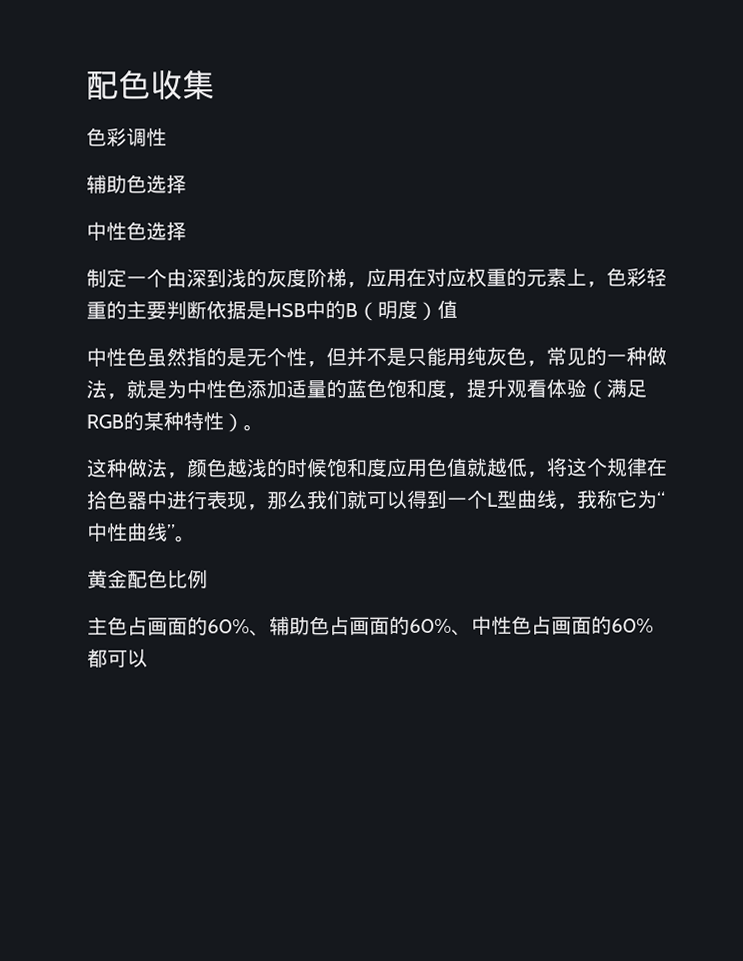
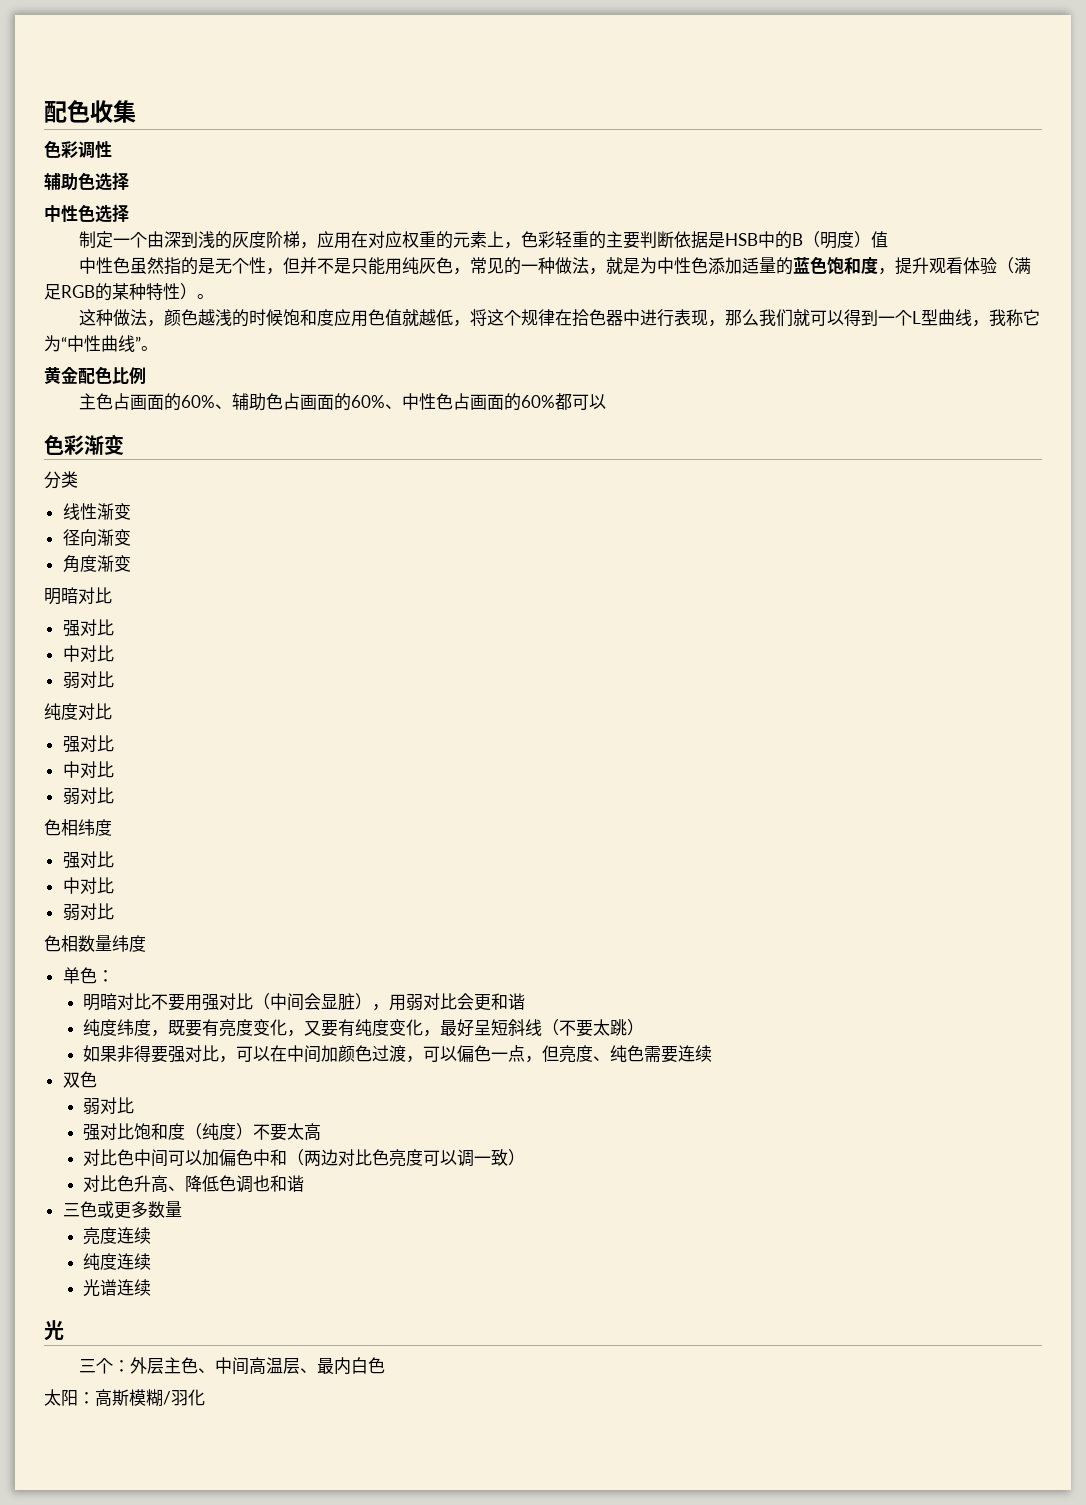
(148, 658) none -> [44,434,124,455] [44,471,78,489] [62,503,131,520] [62,529,131,546] [62,555,131,573] [44,587,112,605] [62,619,114,637] [62,645,114,662] [62,671,114,689] [44,703,112,720] [62,735,114,753] [62,761,114,778] [62,787,114,805] [44,819,112,836] [62,851,114,869] [62,877,114,894] [62,903,114,921] [44,935,146,952] [62,967,114,984] [83,993,526,1011] [83,1019,645,1037] [83,1045,713,1063] [62,1071,97,1088] [83,1097,135,1115] [83,1123,322,1141] [83,1149,526,1167] [83,1175,305,1193] [62,1201,182,1219] [83,1227,152,1245] [83,1253,152,1270] [83,1279,152,1297] [44,1320,64,1341] [79,1357,386,1375] [44,1389,205,1407] // 色彩渐变 // 分类 // 线性渐变 // 径向渐变 // 角度渐变 // 明暗对比 // 强对比 // 中对比 // 弱对比 // 纯度对比 // 强对比 // 中对比 // 弱对比 // 色相纬度 // 强对比 // 中对比 // 弱对比 // 色相数量纬度 // 单色： // 明暗对比不要用强对比（中间会显脏），用弱对比会更和谐 // 纯度纬度，既要有亮度变化，又要有纯度变化，最好呈短斜线（不要太跳） // 如果非得要强对比，可以在中间加颜色过渡，可以偏色一点，但亮度、纯色需要连续 // 双色 // 弱对比 // 强对比饱和度（纯度）不要太高 // 对比色中间可以加偏色中和（两边对比色亮度可以调一致） // 对比色升高、降低色调也和谐 // 三色或更多数量 // 亮度连续 // 纯度连续 // 光谱连续 // 光 // 三个：外层主色、中间高温层、最内白色 // 太阳：高斯模糊/羽化

